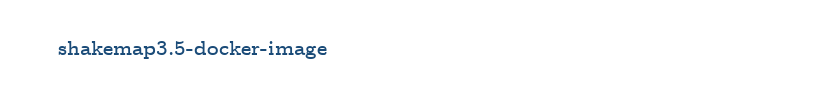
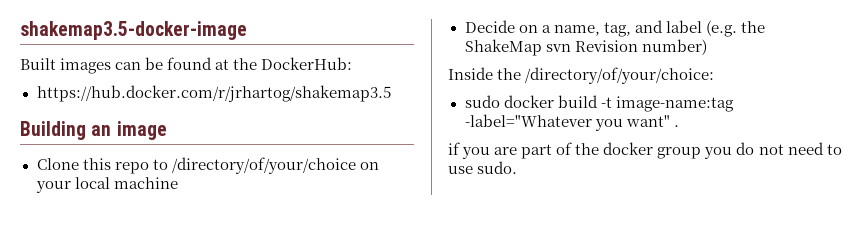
(327, 50) none -> [20,57,353,74] [36,85,391,102] [20,121,167,140] [36,157,379,174] [35,177,178,193] [464,20,765,37] [464,39,707,56] [448,67,715,84] [464,95,734,112] [464,114,679,131] [448,142,842,159] [448,161,518,174] // Built images can be found at the DockerHub: // https://hub.docker.com/r/jrhartog/shakemap3.5 // Building an image // Clone this repo to /directory/of/your/choice on your local machine // Decide on a name, tag, and label (e.g. the ShakeMap svn Revision number) // Inside the /directory/of/your/choice: // sudo docker build -t image-name:tag -label="Whatever you want" . // if you are part of the docker group you do not need to use sudo.

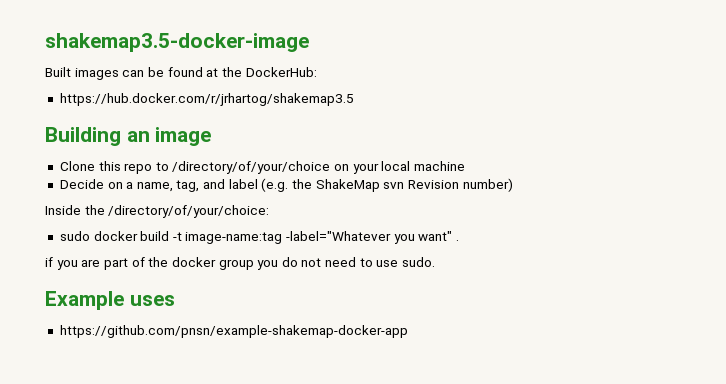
(518, 167) none -> [45,291,175,310] [59,325,408,338] // Example uses // https://github.com/pnsn/example-shakemap-docker-app

